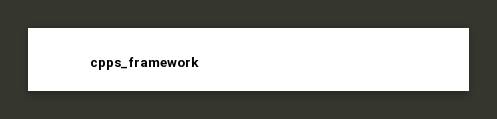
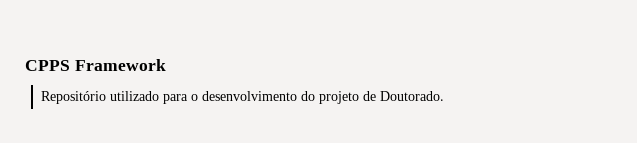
[90,57,199,70] cpps_framework -> [25,59,166,71] [40,91,444,104] CPPS Framework // Repositório utilizado para o desenvolvimento do projeto de Doutorado.

